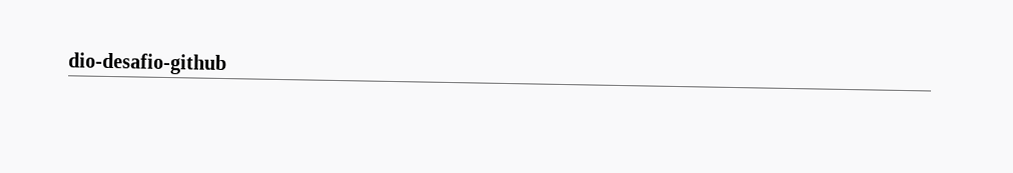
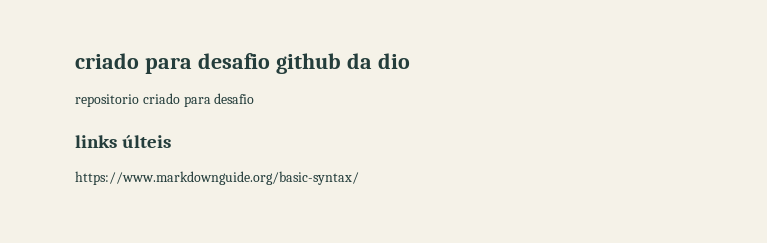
[68,52,227,76] dio-desafio-github -> [75,53,410,74] [75,93,255,107] [75,135,172,148] [75,171,359,185] criado para desafio github da dio // repositorio criado para desafio // links últeis // https://www.markdownguide.org/basic-syntax/

